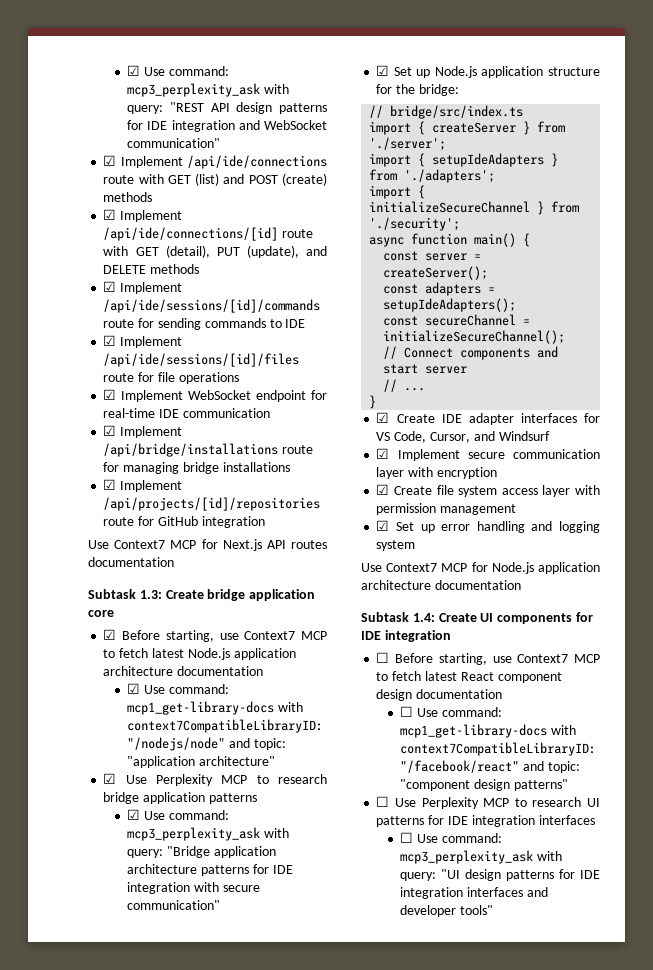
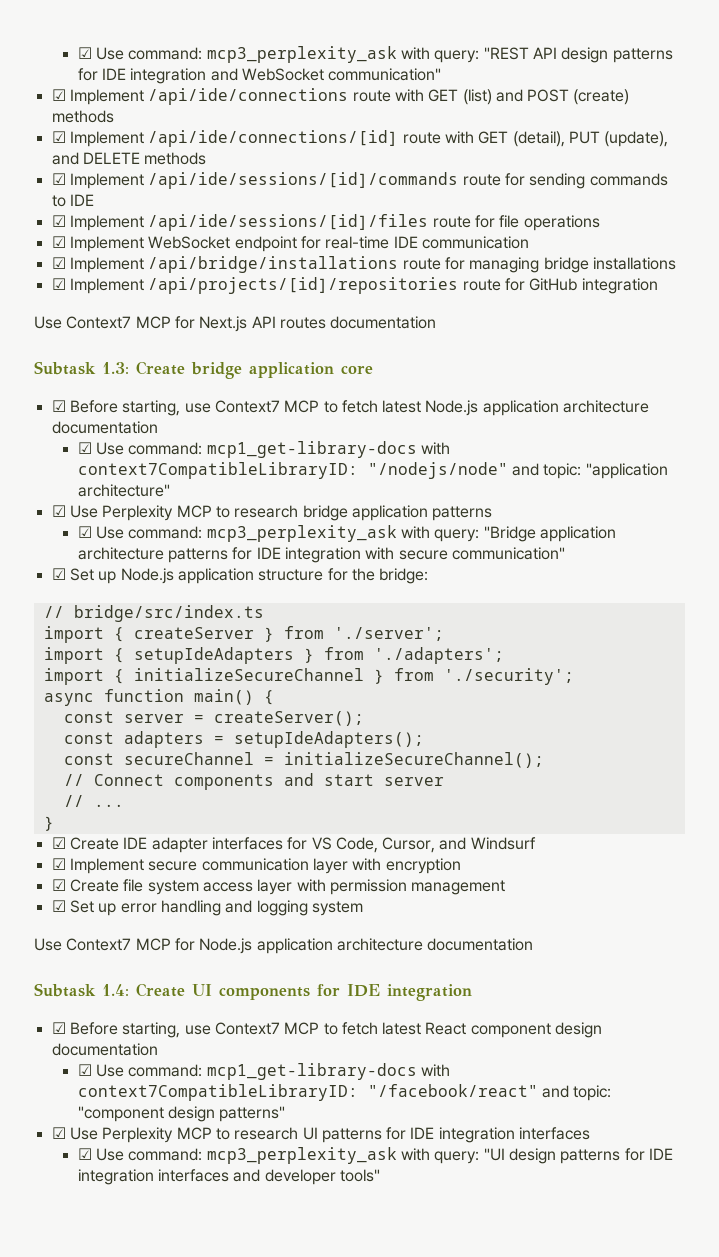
[376,652,390,663] ☐ -> [51,1022,66,1034] ☑
[400,706,414,717] ☐ -> [77,1064,92,1076] ☑
[376,796,390,807] ☐ -> [51,1127,66,1139] ☑
[400,832,414,843] ☐ -> [77,1148,92,1160] ☑

